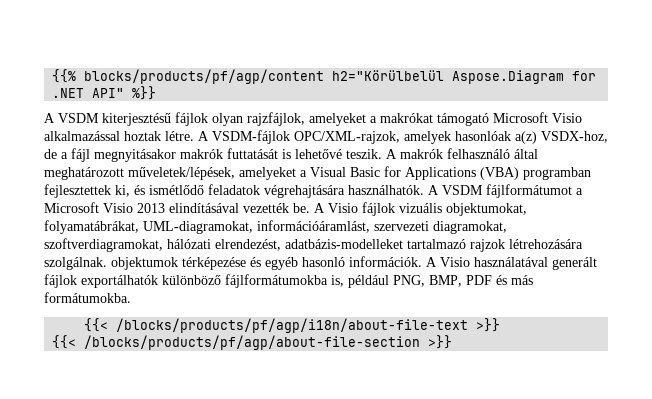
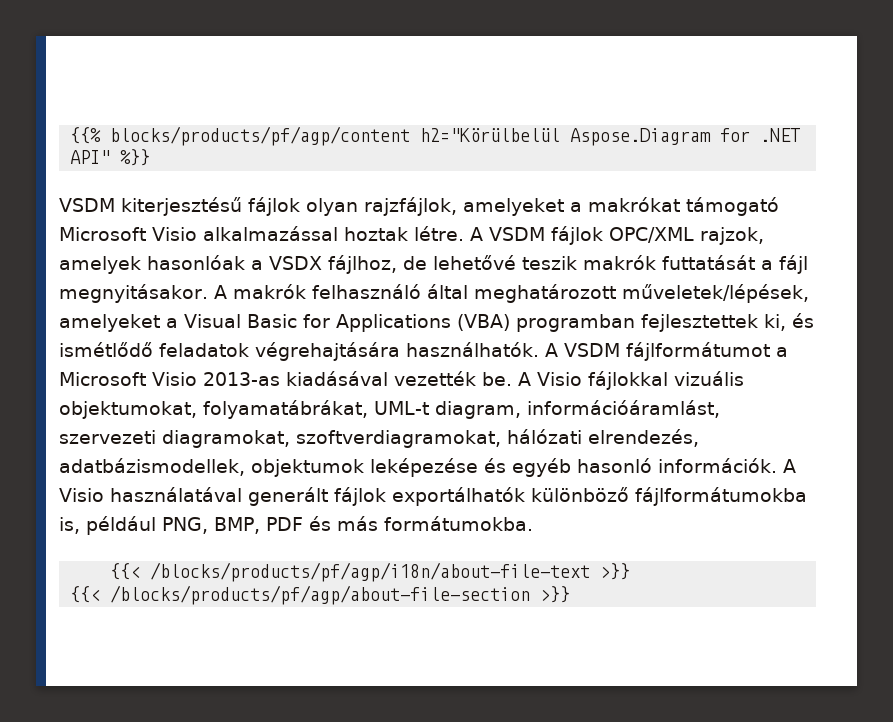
[44,113,55,123] A -> (151, 157) none
[212,130,608,144] [44,148,382,162] VSDM-fájlok OPC/XML-rajzok, amelyek hasonlóak a(z) VSDX-hoz, de a fájl megnyitásakor makrók futtatását is lehetővé teszik. -> [489,226,764,245] [59,255,808,274] [59,284,208,303] VSDM fájlok OPC/XML rajzok, amelyek hasonlóak a VSDX fájlhoz, de lehetővé teszik makrók futtatását a fájl megnyitásakor.
[137,203,239,213] 2013 elindításával -> [203,371,388,386] 2013-as kiadásával
[362,202,395,216] fájlok -> [588,371,668,390] fájlokkal
[143,221,253,234] UML-diagramokat, -> [374,401,521,419] UML-t diagram,
[215,239,583,252] [44,257,246,270] elrendezést, adatbázis-modelleket tartalmazó rajzok létrehozására szolgálnak. objektumok térképezése -> [588,429,699,447] [59,458,478,477] elrendezés, adatbázismodellek, objektumok leképezése

